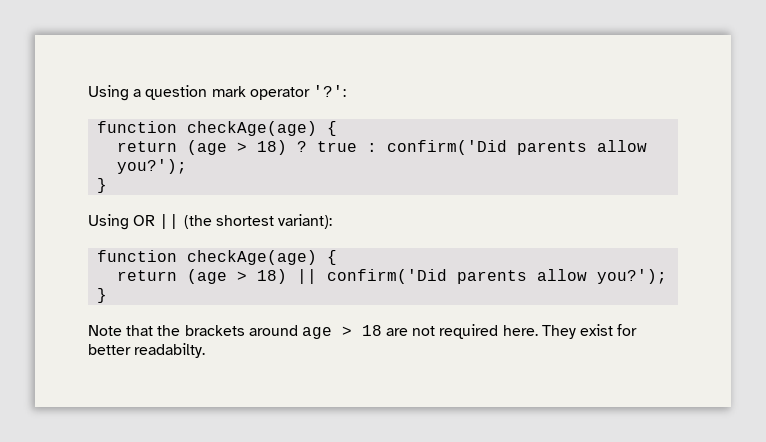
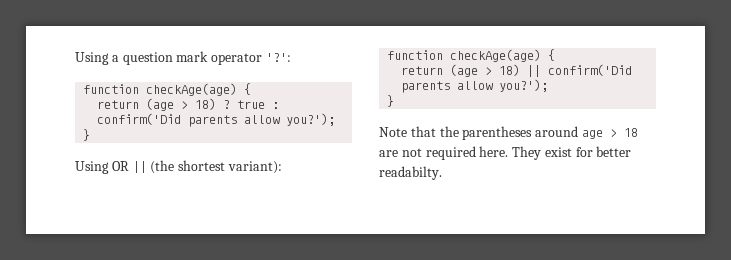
[184,325,245,336] brackets -> [462,126,533,140] parentheses

